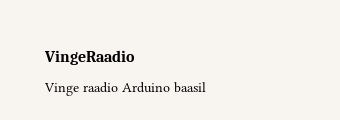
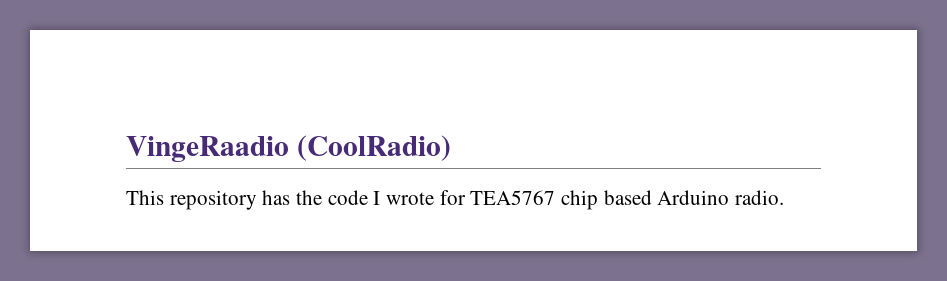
[44,82,206,96] // Vinge raadio Arduino baasil -> [296,135,451,161] [126,190,785,210] (CoolRadio) // This repository has the code I wrote for TEA5767 chip based Arduino radio.

